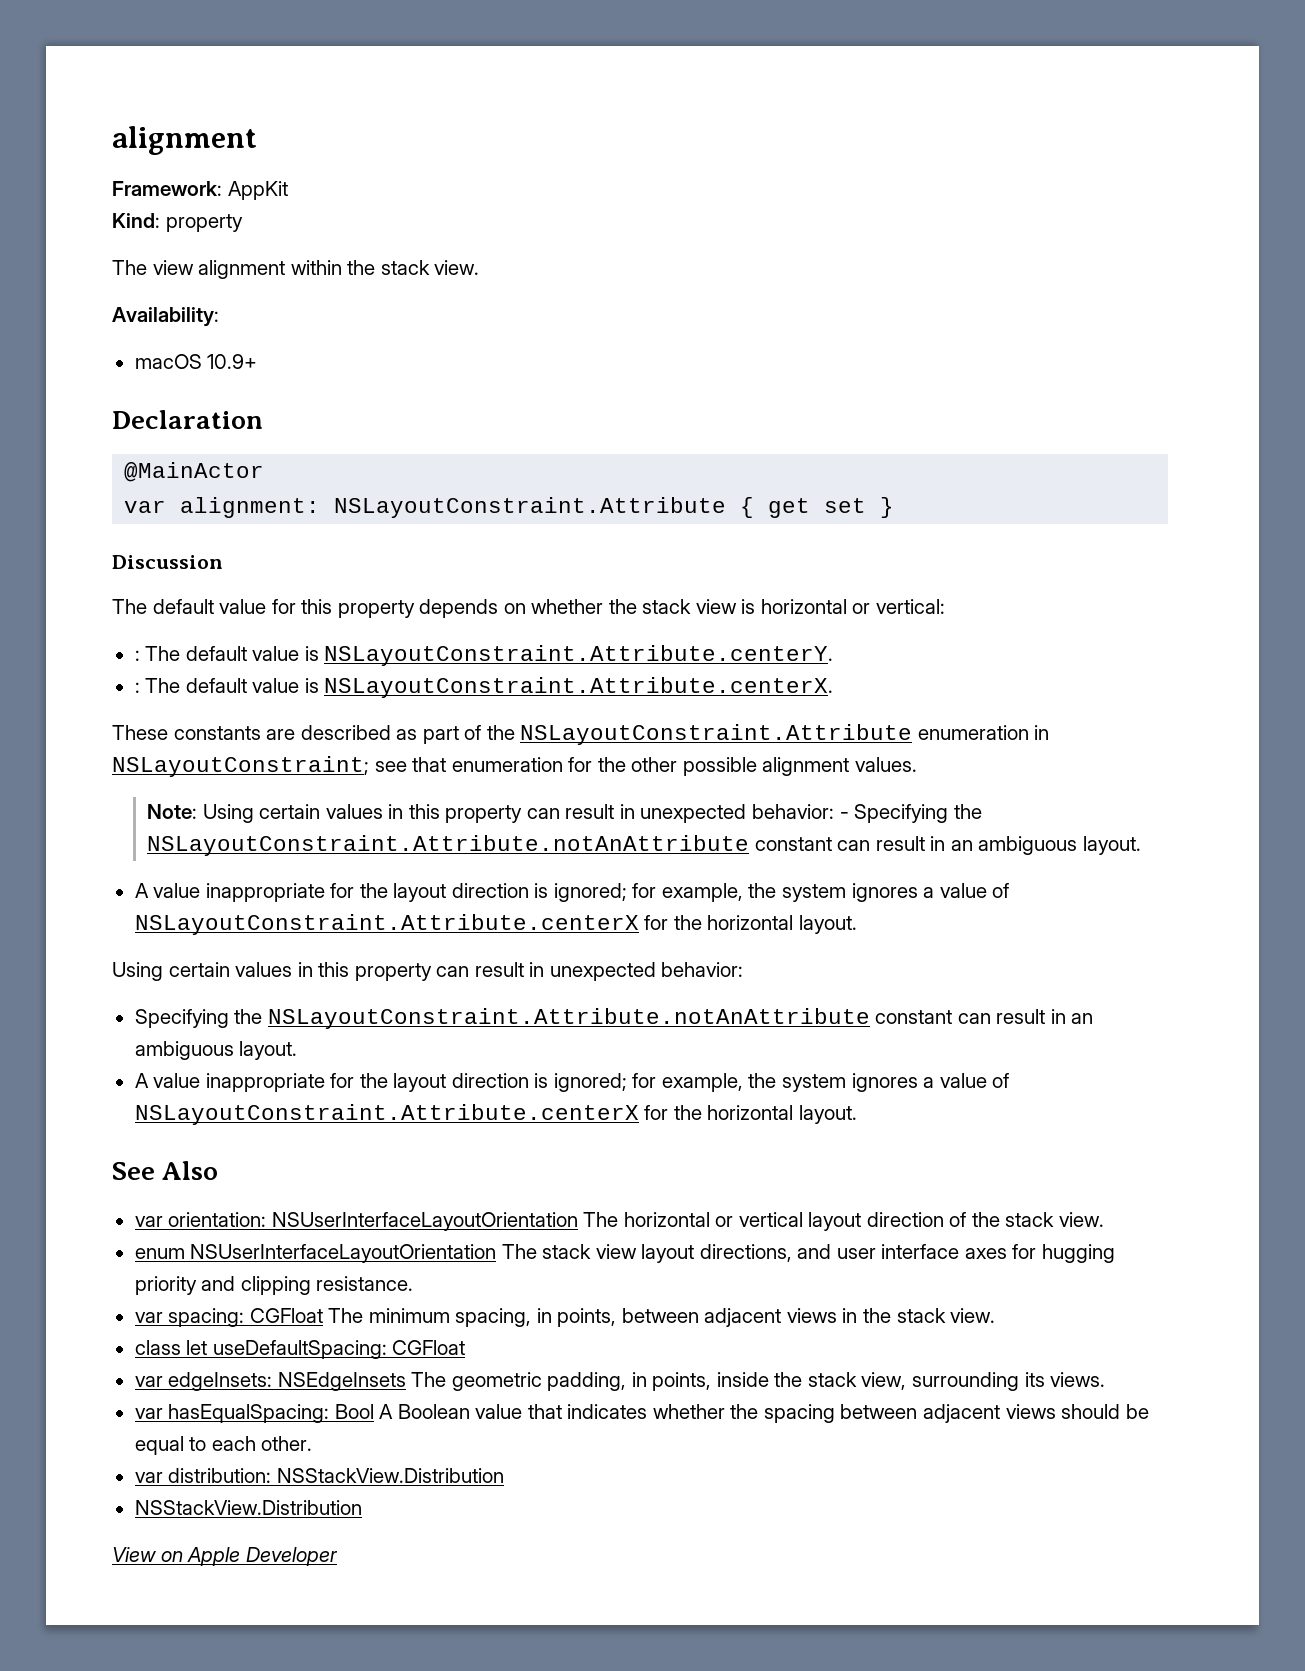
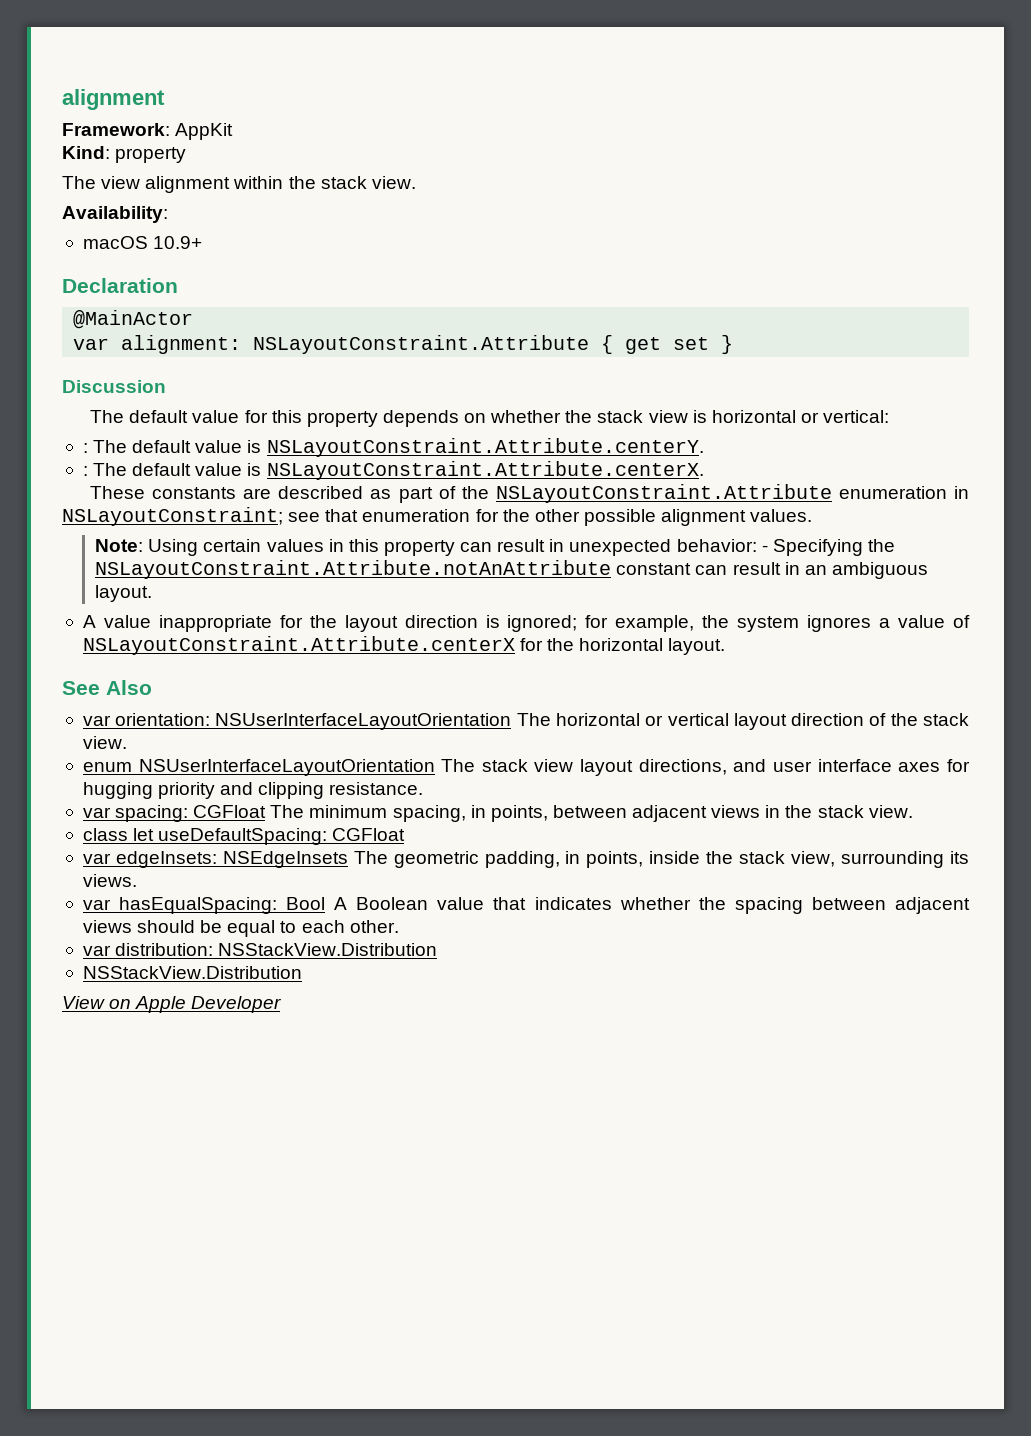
[112,962,744,981] [134,1008,1094,1029] [134,1041,298,1060] [134,1073,1010,1092] [134,1104,857,1125] // Using certain values in this property can result in unexpected behavior: // Specifying the NSLayoutConstraint.Attribute.notAnAttribute constant can result in an ambiguous layout. // A value inappropriate for the layout direction is ignored; for example, the system ignores a value of NSLayoutConstraint.Attribute.centerX for the horizontal layout. -> (726, 646) none

